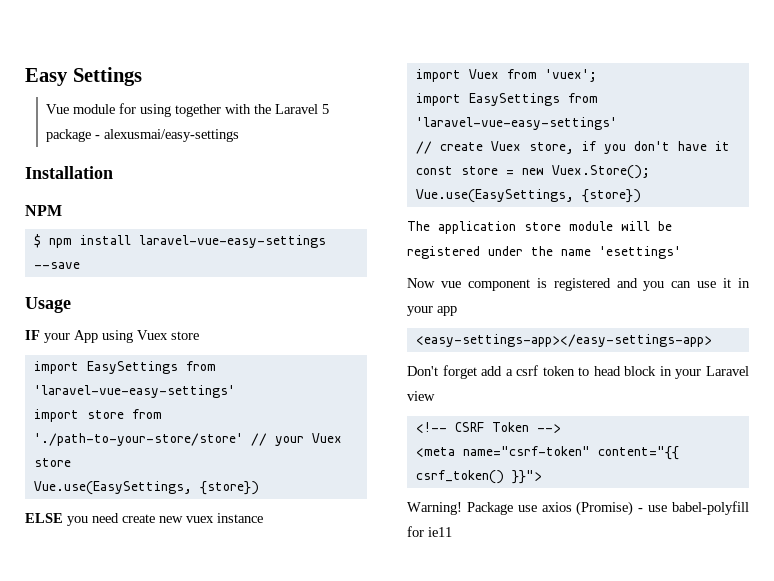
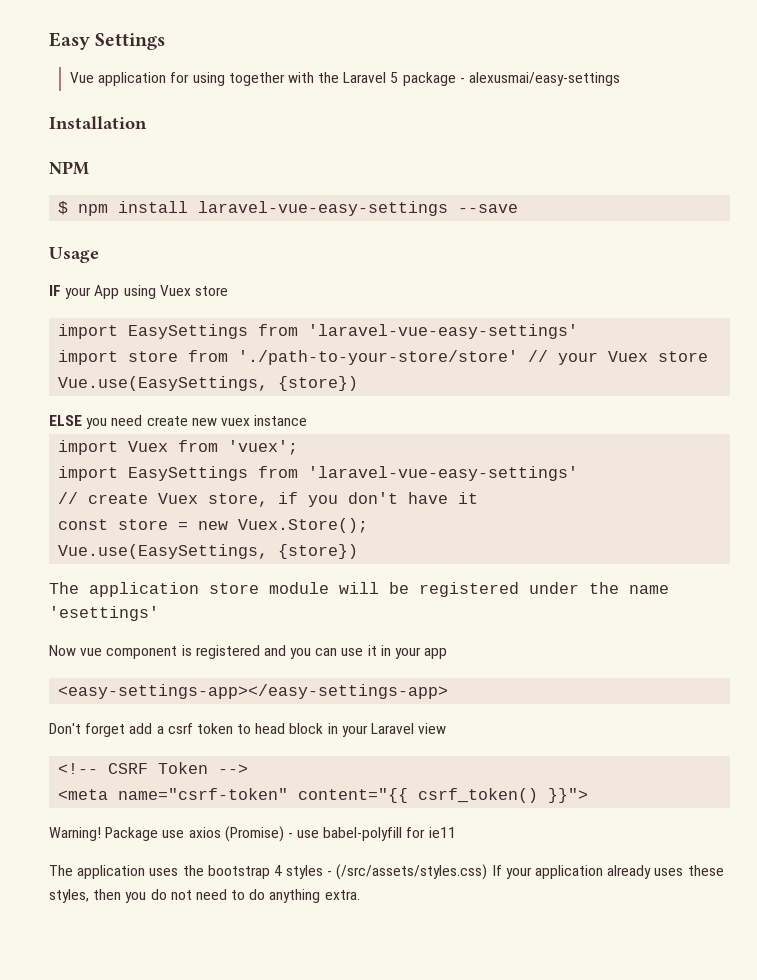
[73,104,116,114] module -> [98,72,167,86] application
(452, 532) none -> [49,864,724,880] [49,889,360,903] // The application uses the bootstrap 4 styles - (/src/assets/styles.css) If your application already uses these styles, then you do not need to do anything extra.

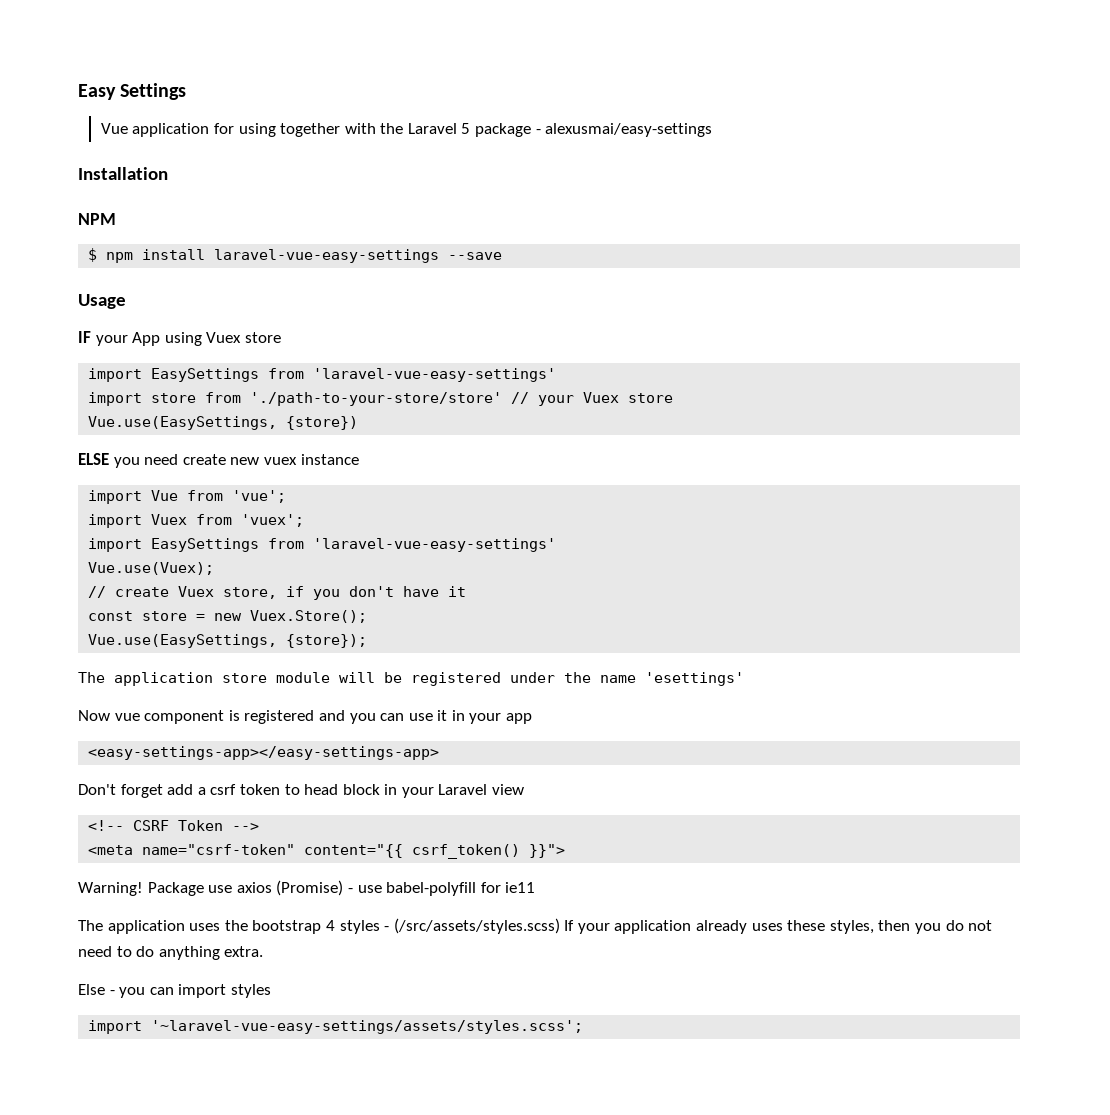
(308, 420) none -> [88,490,287,504] // import Vue from 'vue';
(579, 473) none -> [88,562,215,575] // Vue.use(Vuex);
[278,544,359,559] {store}) -> [286,634,368,648] {store});
[336,864,488,880] (/src/assets/styles.css) -> [393,918,560,934] (/src/assets/styles.scss)
(360, 895) none -> [78,984,271,998] [88,1020,584,1034] // Else - you can import styles // import '~laravel-vue-easy-settings/assets/styles.scss';

